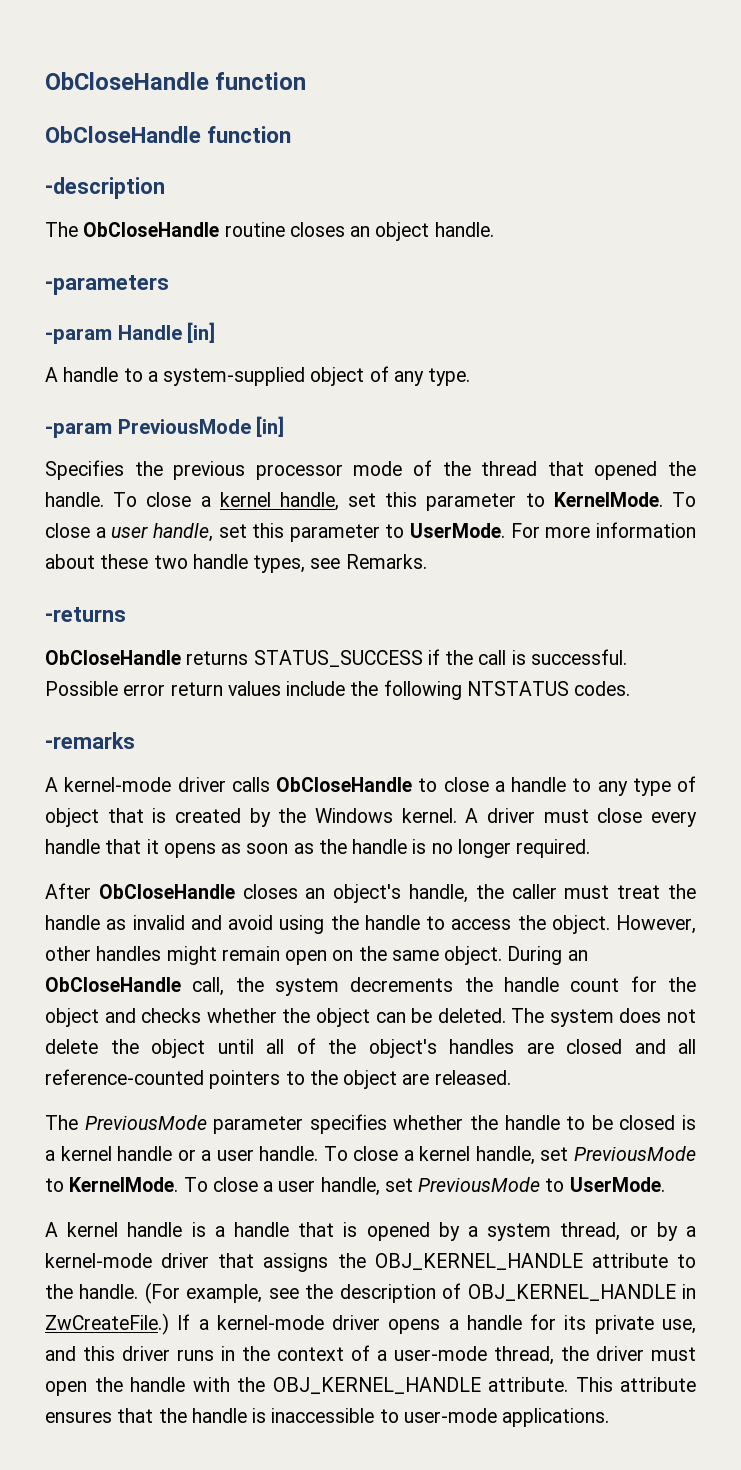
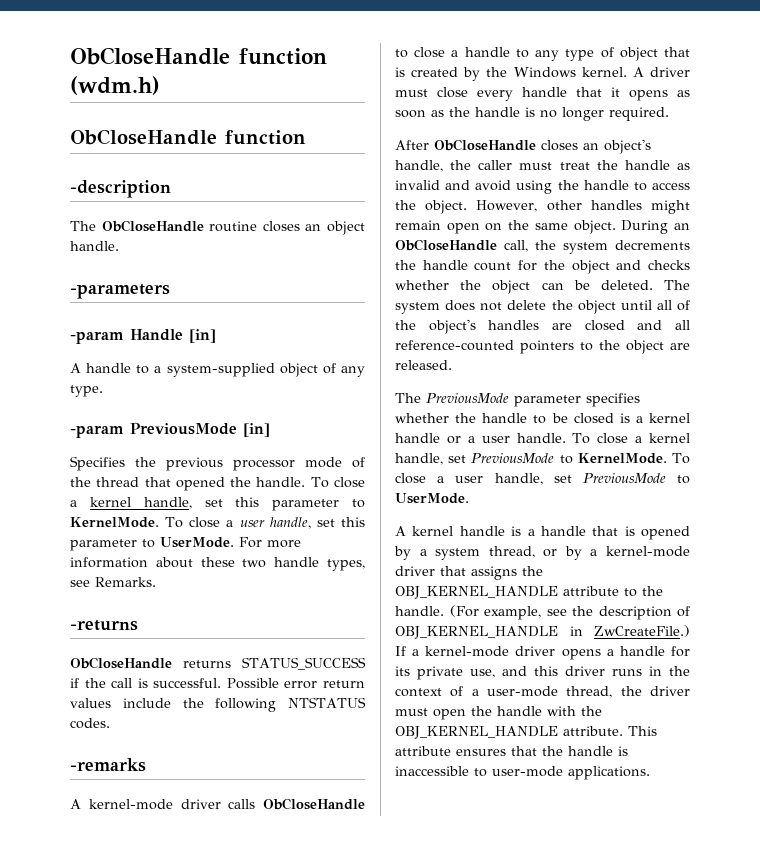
[45,72,307,90] ObCloseHandle function -> [70,47,327,65] [70,76,160,95] ObCloseHandle function (wdm.h)

